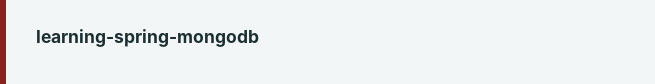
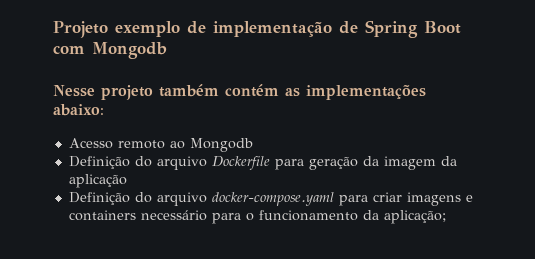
[36,29,259,47] learning-spring-mongodb -> [53,20,461,38] [53,42,167,59] [53,84,426,100] [53,104,104,116] [68,138,253,152] [68,156,457,170] [68,174,127,188] [68,192,473,206] [68,210,446,224] Projeto exemplo de implementação de Spring Boot com Mongodb // Nesse projeto também contém as implementações abaixo: // Acesso remoto ao Mongodb // Definição do arquivo Dockerfile para geração da imagem da aplicação // Definição do arquivo docker-compose.yaml para criar imagens e containers necessário para o funcionamento da aplicação;

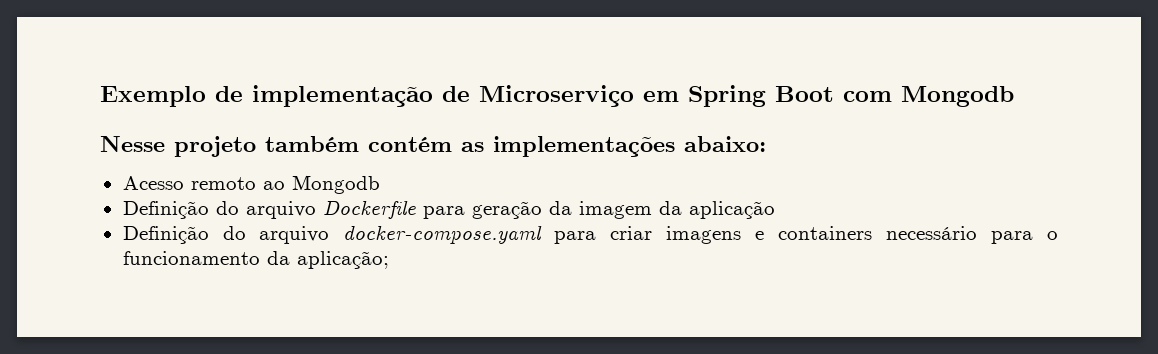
[53,21,180,38] Projeto exemplo -> [100,86,206,107] Exemplo
(358, 27) none -> [479,85,679,107] Microserviço em

